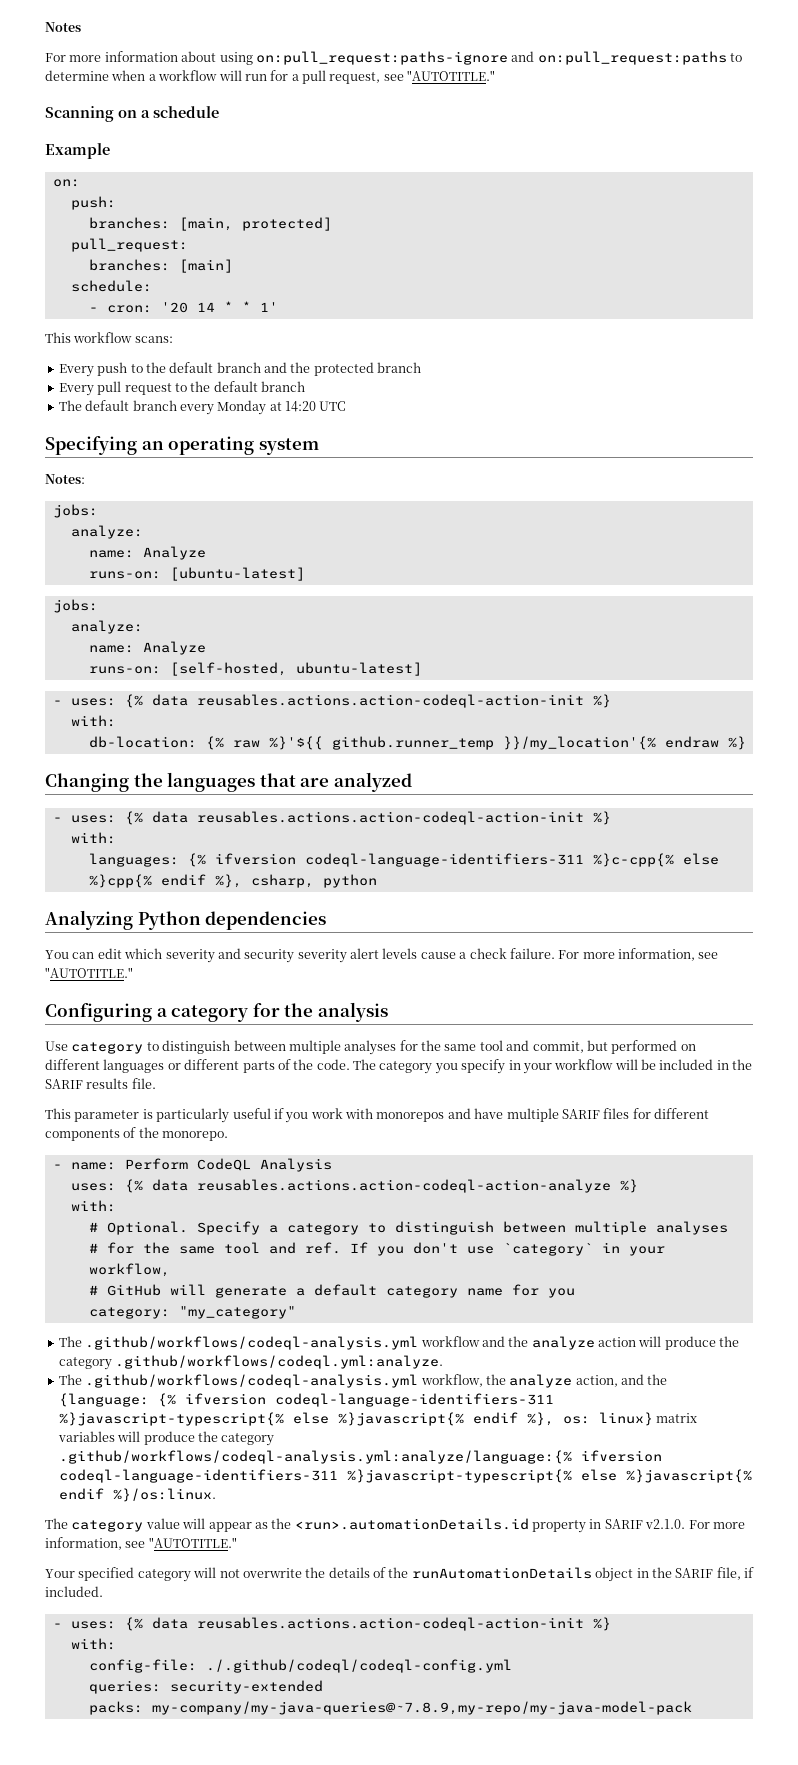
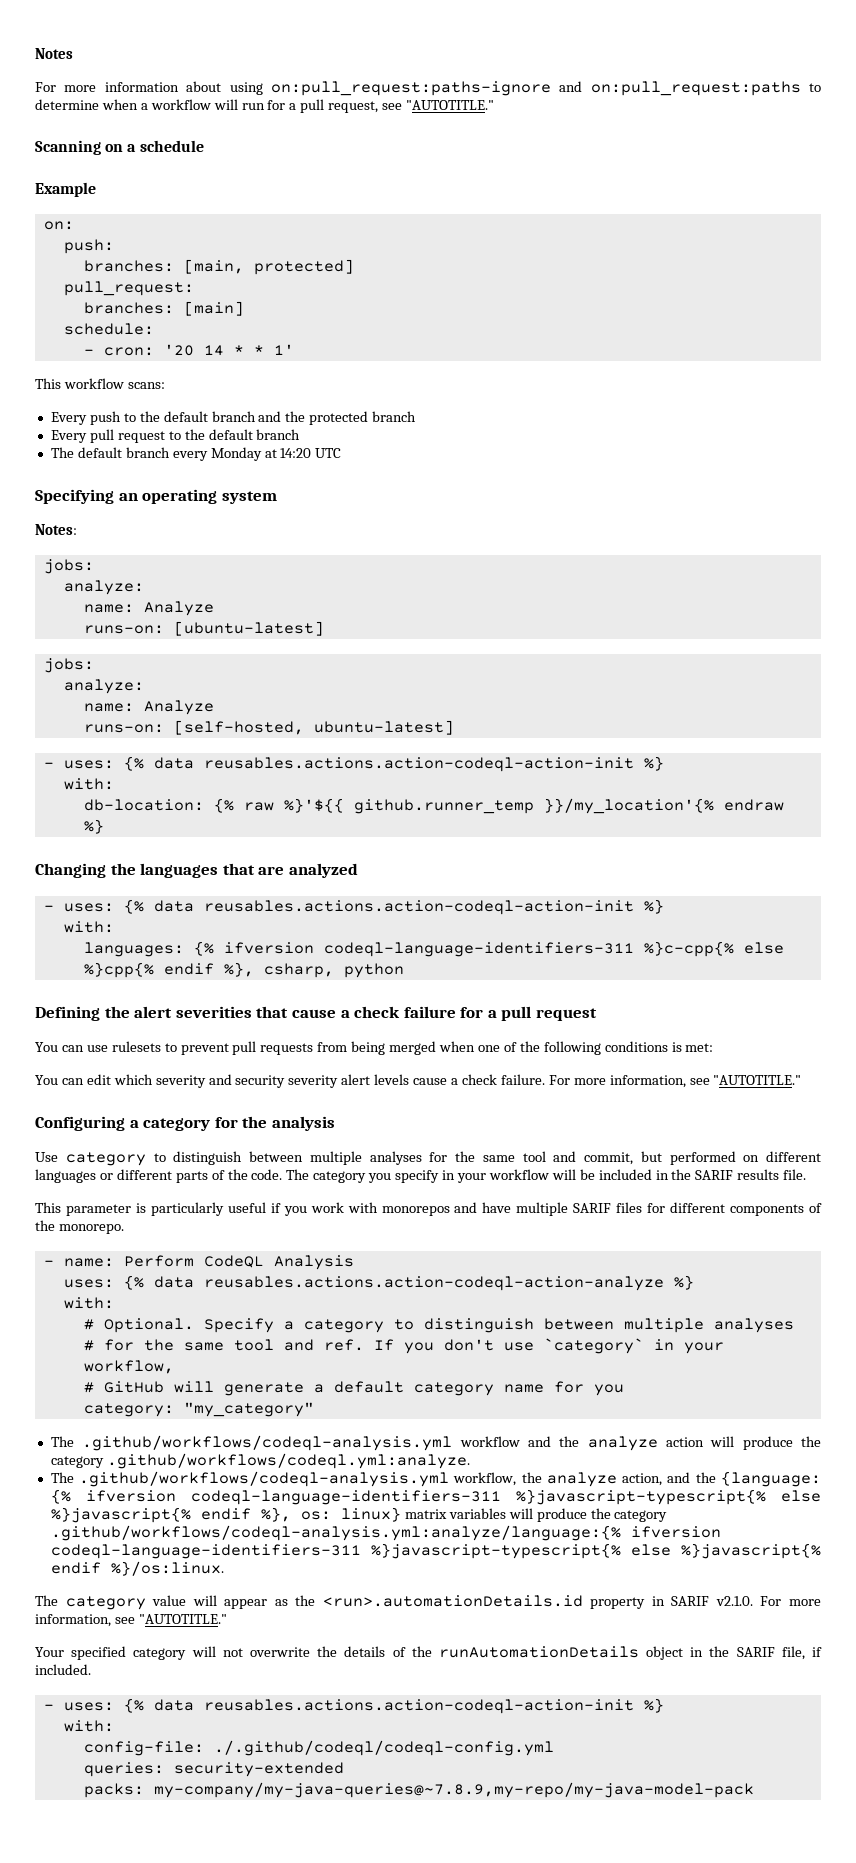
[45,910,327,930] Analyzing Python dependencies -> [35,1006,598,1021] [35,1041,714,1055] Defining the alert severities that cause a check failure for a pull request // You can use rulesets to prevent pull requests from being merged when one of the following conditions is met:

